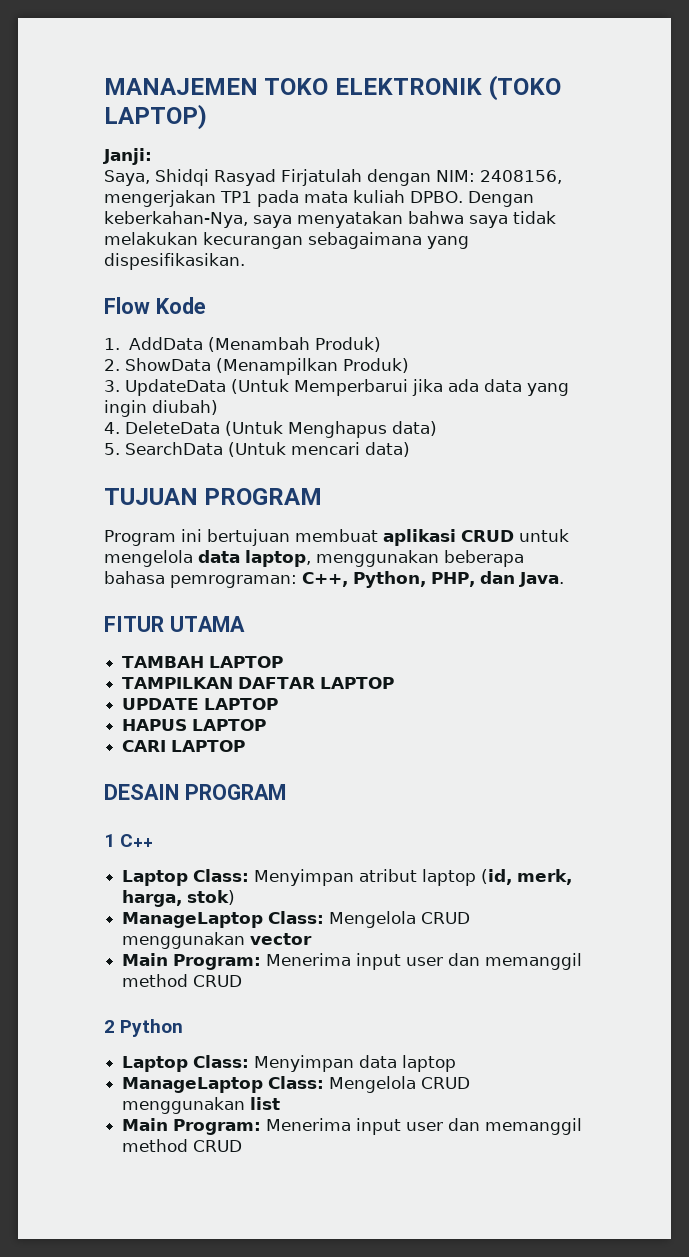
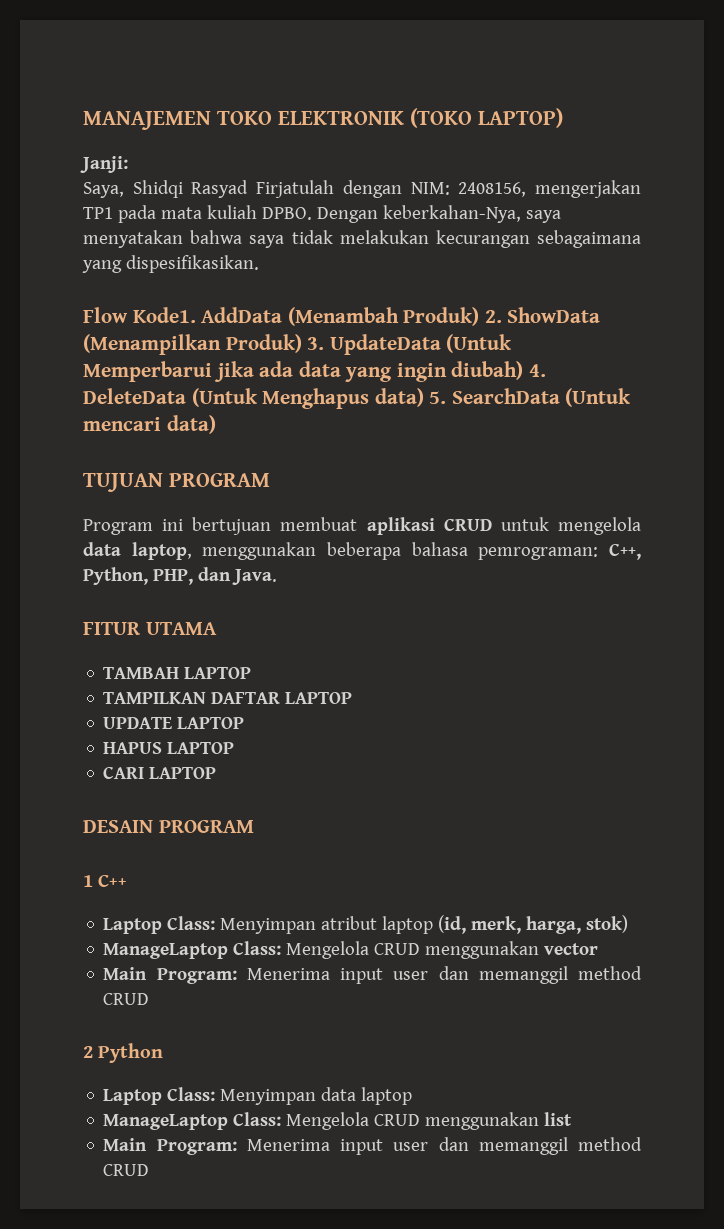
[155,297,206,314] [104,338,120,350] Kode // 1. -> [132,307,196,323] Kode1.
(381, 344) // -> (480, 316) none
(409, 365) // -> (302, 343) none
(218, 407) // -> (524, 370) none
(437, 428) // -> (424, 397) none

